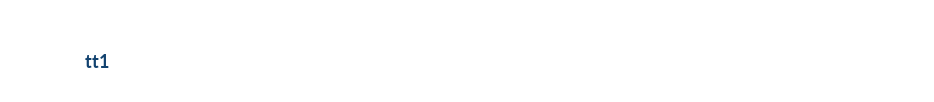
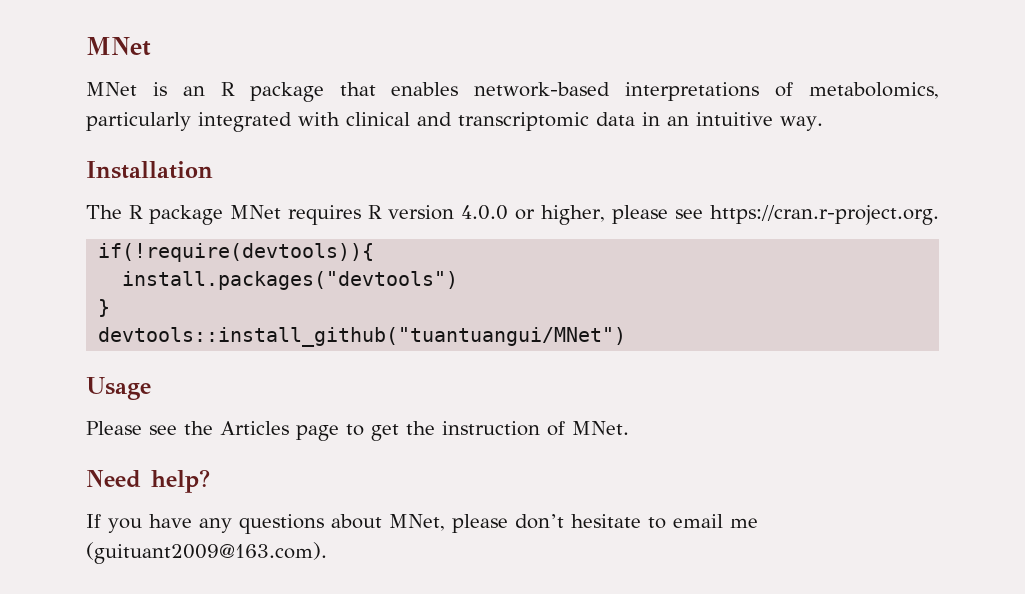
[85,54,109,68] tt1 -> [86,37,151,56] [86,82,939,102] [86,112,823,132] [86,161,213,179] [86,205,939,225] [98,243,375,262] [122,271,459,290] [98,299,111,317] [98,327,627,347] [86,377,151,400] [86,421,629,441] [86,469,210,493] [86,514,758,534] [86,542,327,564] MNet // MNet is an R package that enables network-based interpretations of metabolomics, particularly integrated with clinical and transcriptomic data in an intuitive way. // Installation // The R package MNet requires R version 4.0.0 or higher, please see https://cran.r-project.org. // if(!require(devtools)){ // install.packages("devtools") // } // devtools::install_github("tuantuangui/MNet") // Usage // Please see the Articles page to get the instruction of MNet. // Need help? // If you have any questions about MNet, please don’t hesitate to email me (guituant2009@163.com).

